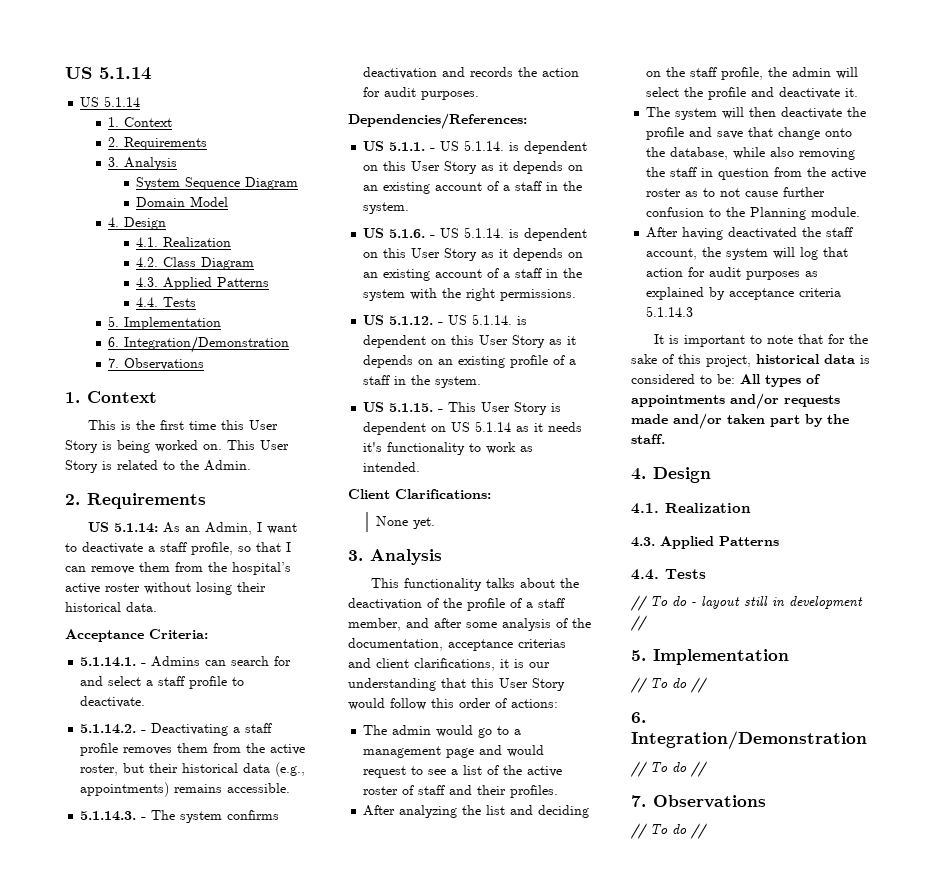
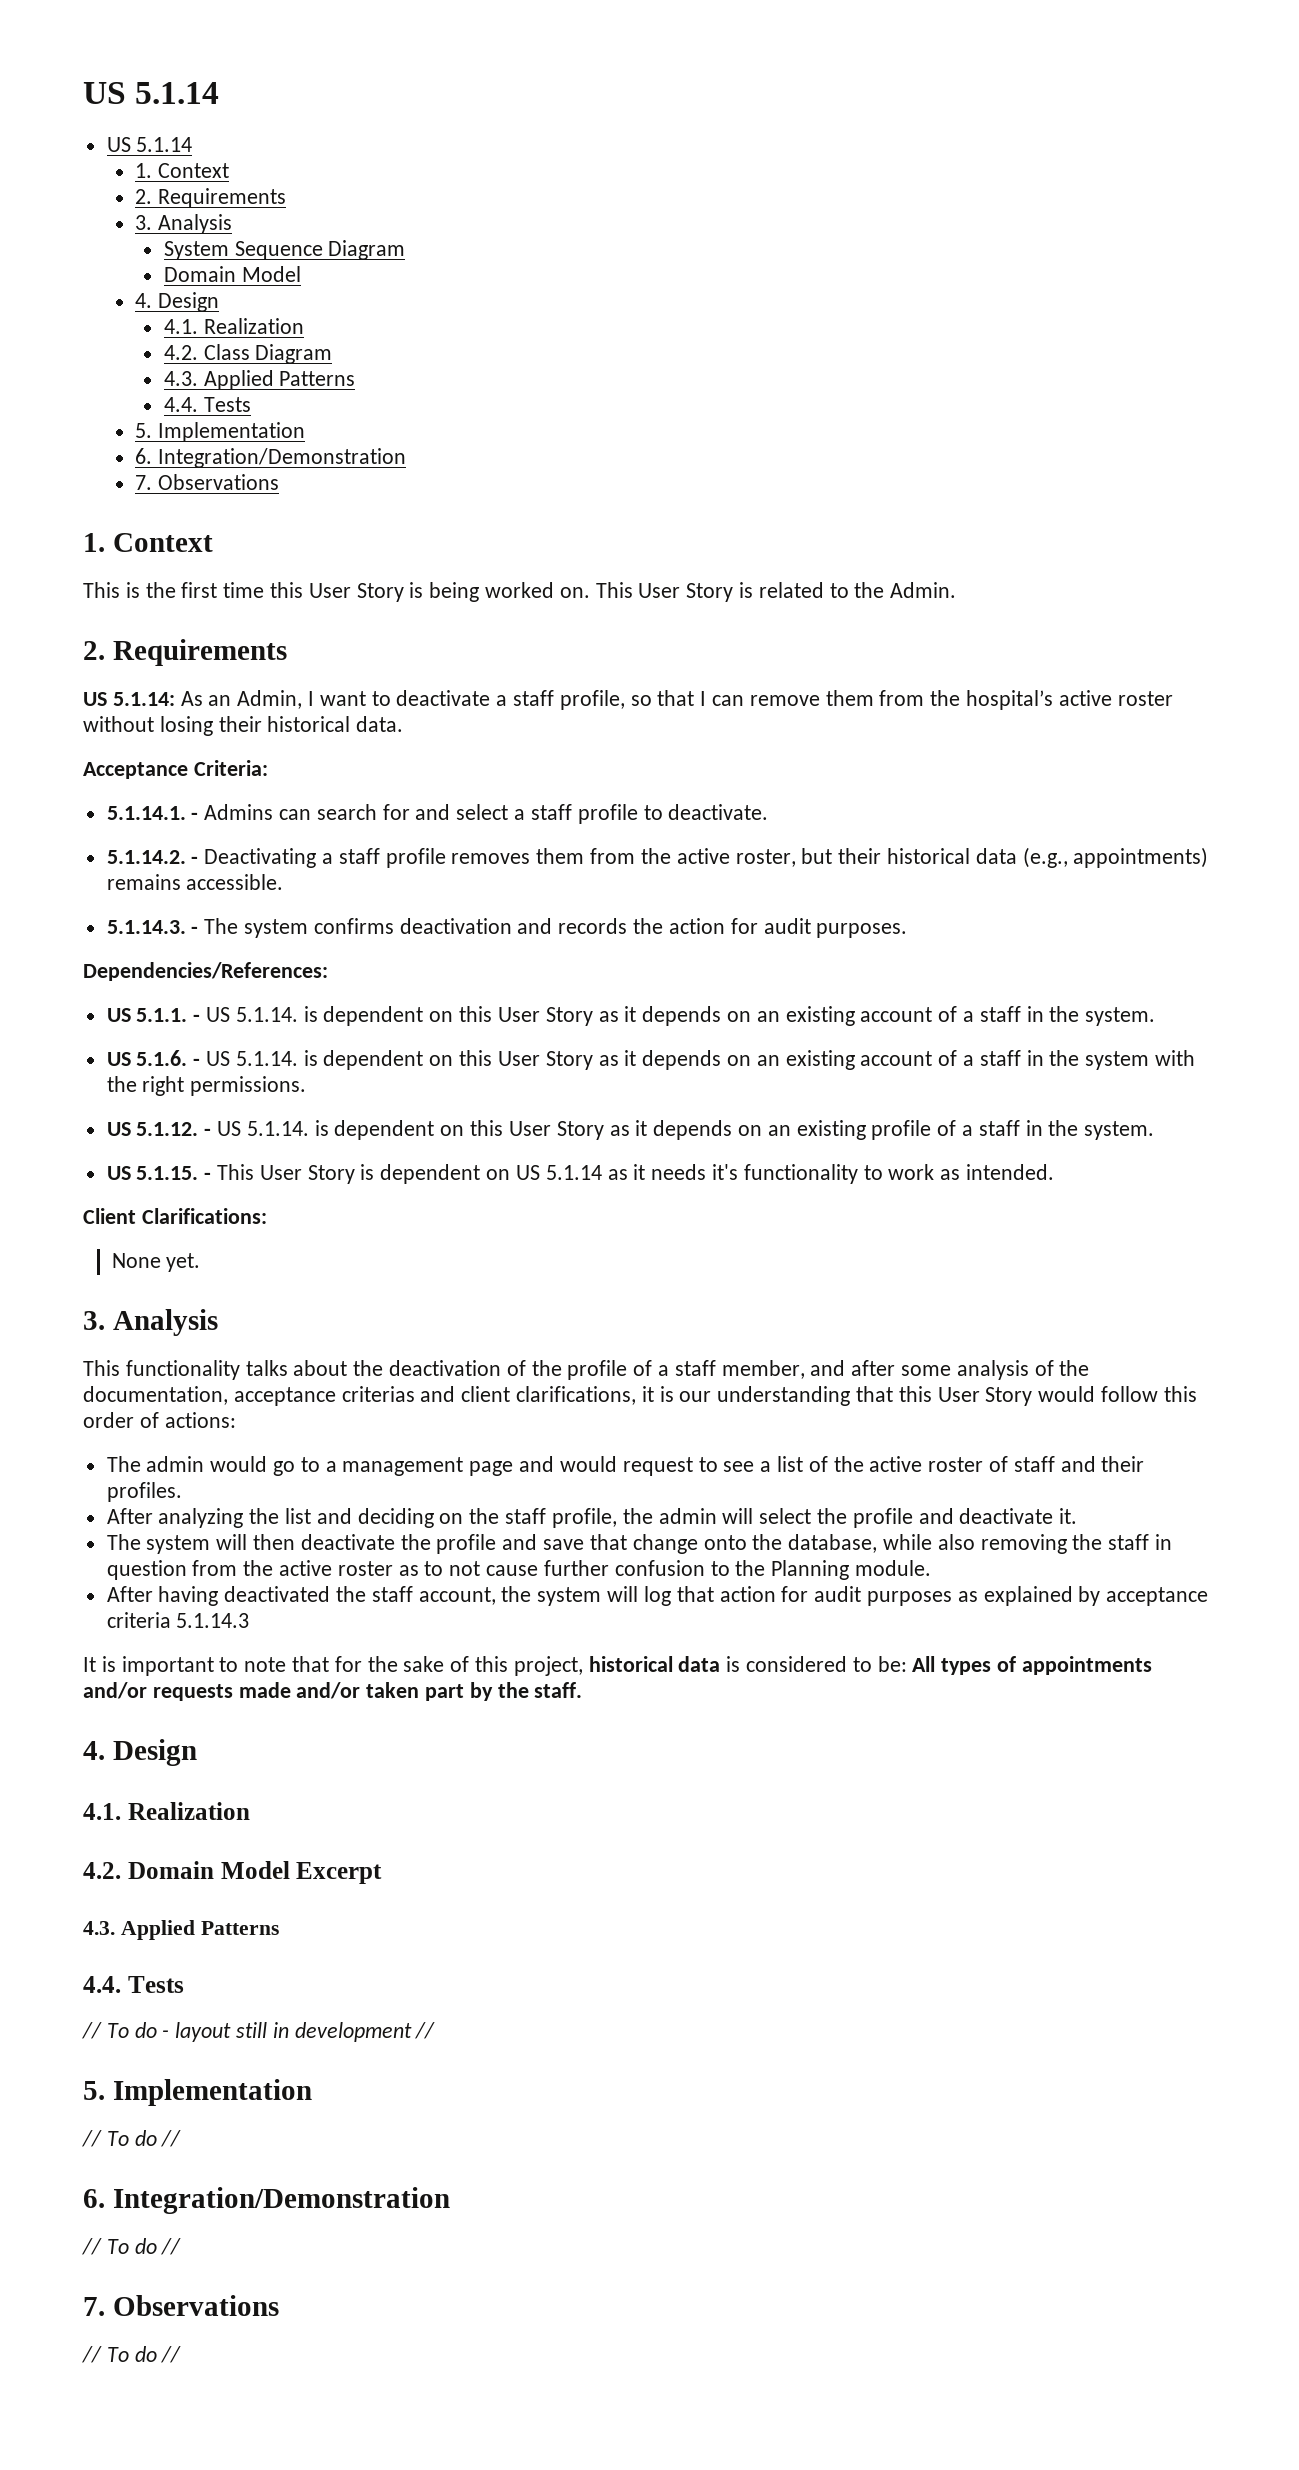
(751, 508) none -> [83,1861,383,1884] // 4.2. Domain Model Excerpt

